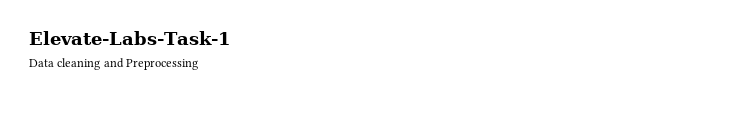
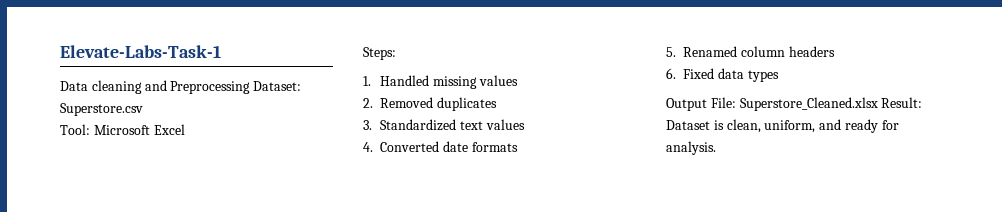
(199, 64) none -> [253,81,302,91] [60,103,143,116] [60,124,185,135] [363,47,396,60] [363,75,518,89] [363,97,497,111] [363,119,525,131] [363,141,518,152] [666,46,835,57] [666,68,779,82] [666,97,923,111] [666,119,899,133] [666,141,716,155] Dataset: Superstore.csv // Tool: Microsoft Excel // Steps: // 1. Handled missing values // 2. Removed duplicates // 3. Standardized text values // 4. Converted date formats // 5. Renamed column headers // 6. Fixed data types // Output File: Superstore_Cleaned.xlsx Result: Dataset is clean, uniform, and ready for analysis.

